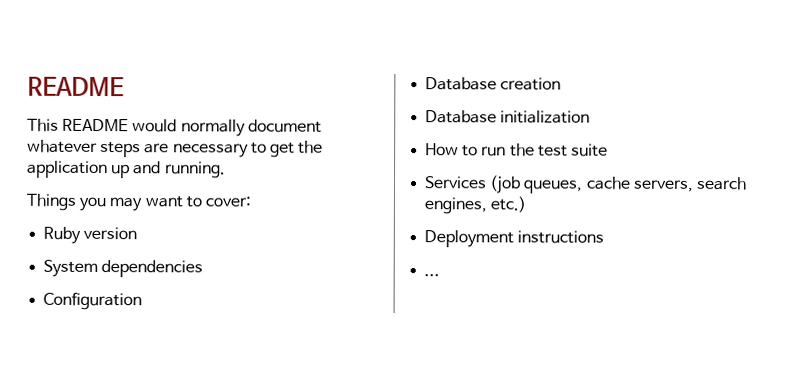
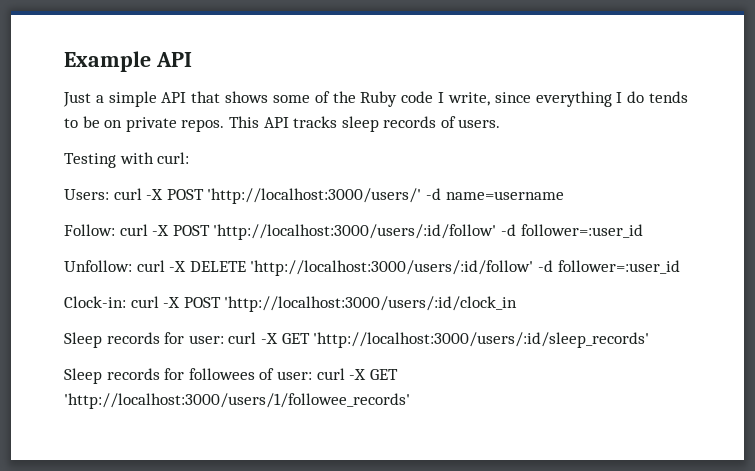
[27,76,124,97] [27,118,322,137] [27,139,324,158] [27,160,226,179] [26,193,251,212] [43,226,138,244] [43,259,204,278] [43,291,143,311] [425,77,562,91] [425,110,591,124] [425,143,608,157] [424,175,747,194] [424,196,527,215] [424,230,605,248] [424,274,441,277] README // This README would normally document whatever steps are necessary to get the application up and running. // Things you may want to cover: // Ruby version // System dependencies // Configuration // Database creation // Database initialization // How to run the test suite // Services (job queues, cache servers, search engines, etc.) // Deployment instructions // ... -> [64,51,192,72] [63,91,688,107] [64,116,501,132] [64,152,190,168] [64,188,564,204] [64,224,643,240] [64,260,680,276] [64,296,518,312] [64,332,650,348] [64,368,398,384] [64,393,410,409] Example API // Just a simple API that shows some of the Ruby code I write, since everything I do tends to be on private repos. This API tracks sleep records of users. // Testing with curl: // Users: curl -X POST 'http://localhost:3000/users/' -d name=username // Follow: curl -X POST 'http://localhost:3000/users/:id/follow' -d follower=:user_id // Unfollow: curl -X DELETE 'http://localhost:3000/users/:id/follow' -d follower=:user_id // Clock-in: curl -X POST 'http://localhost:3000/users/:id/clock_in // Sleep records for user: curl -X GET 'http://localhost:3000/users/:id/sleep_records' // Sleep records for followees of user: curl -X GET 'http://localhost:3000/users/1/followee_records'

